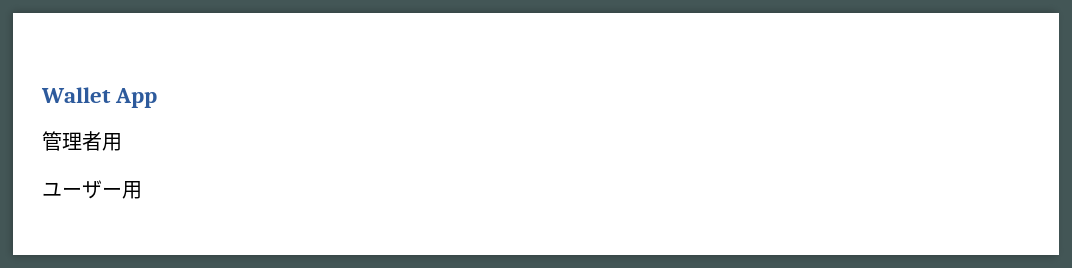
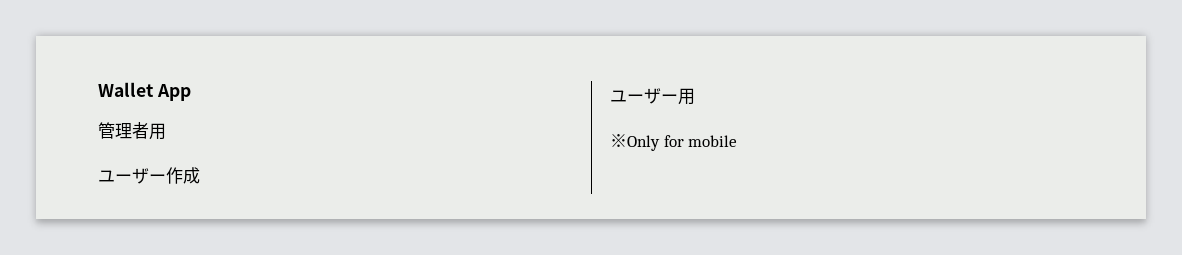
(122, 142) none -> [98,167,200,184] // ユーザー作成
(142, 190) none -> [610,134,738,151] // ※Only for mobile

